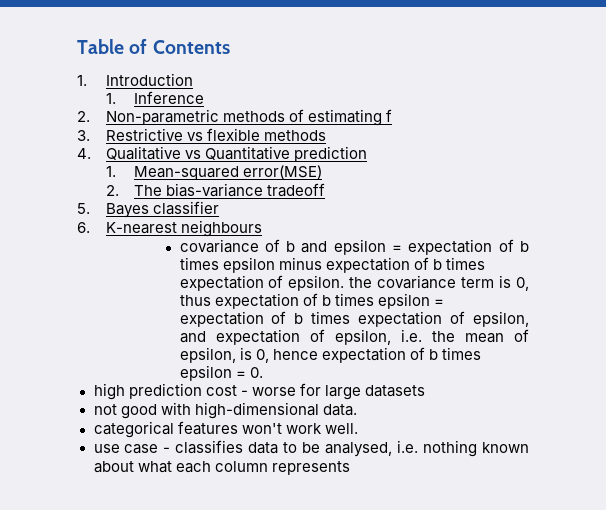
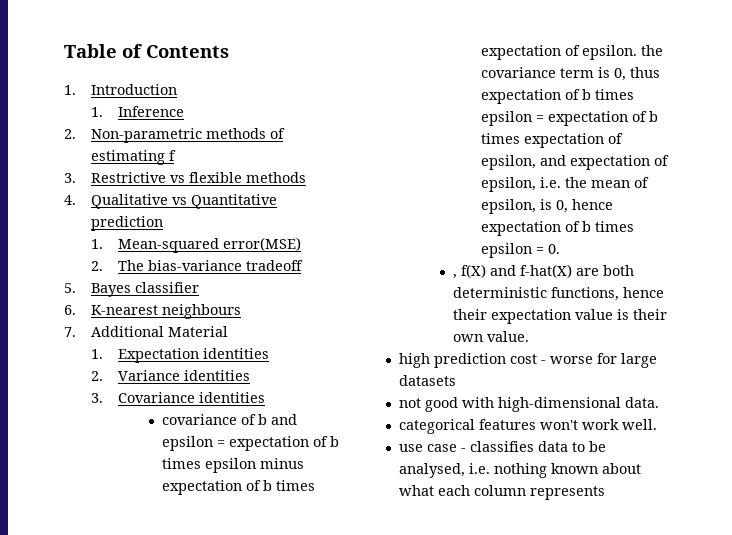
(262, 228) none -> [64,326,229,337] [91,348,270,363] [91,370,251,381] [91,392,266,403] // 7. Additional Material // 1. Expectation identities // 2. Variance identities // 3. Covariance identities
(263, 372) none -> [453,264,635,279] [453,287,665,301] [453,309,668,324] [453,331,530,342] // , f(X) and f-hat(X) are both deterministic functions, hence their expectation value is their own value.

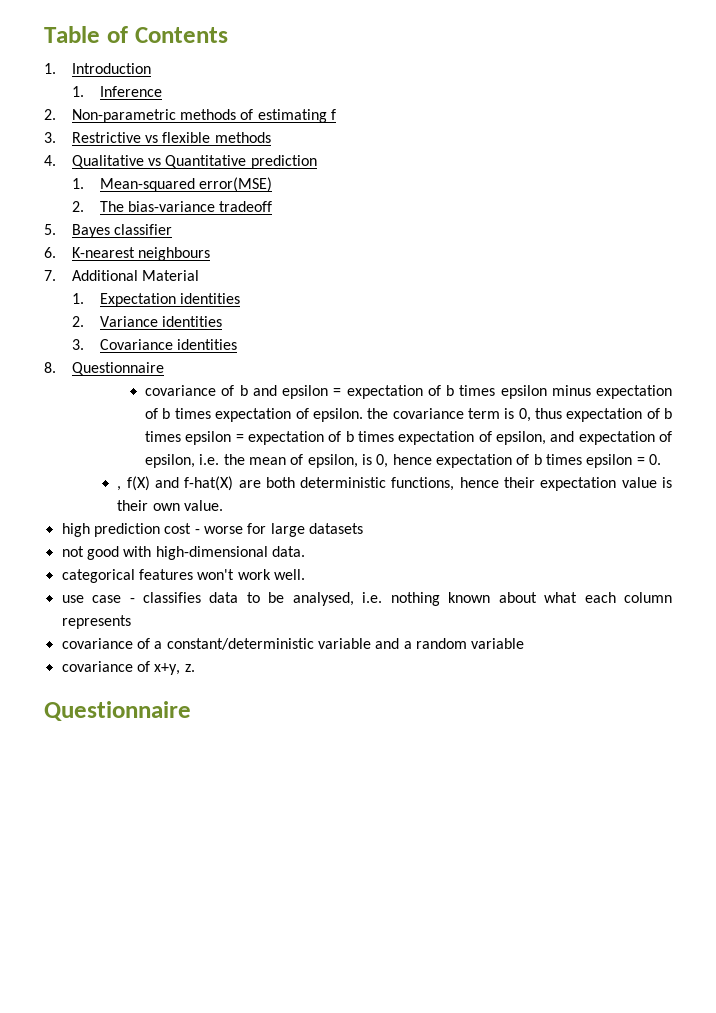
(266, 397) none -> [44,362,164,375] // 8. Questionnaire
(605, 493) none -> [61,638,525,650] [61,661,195,675] [44,701,191,721] // covariance of a constant/deterministic variable and a random variable // covariance of x+y, z. // Questionnaire

